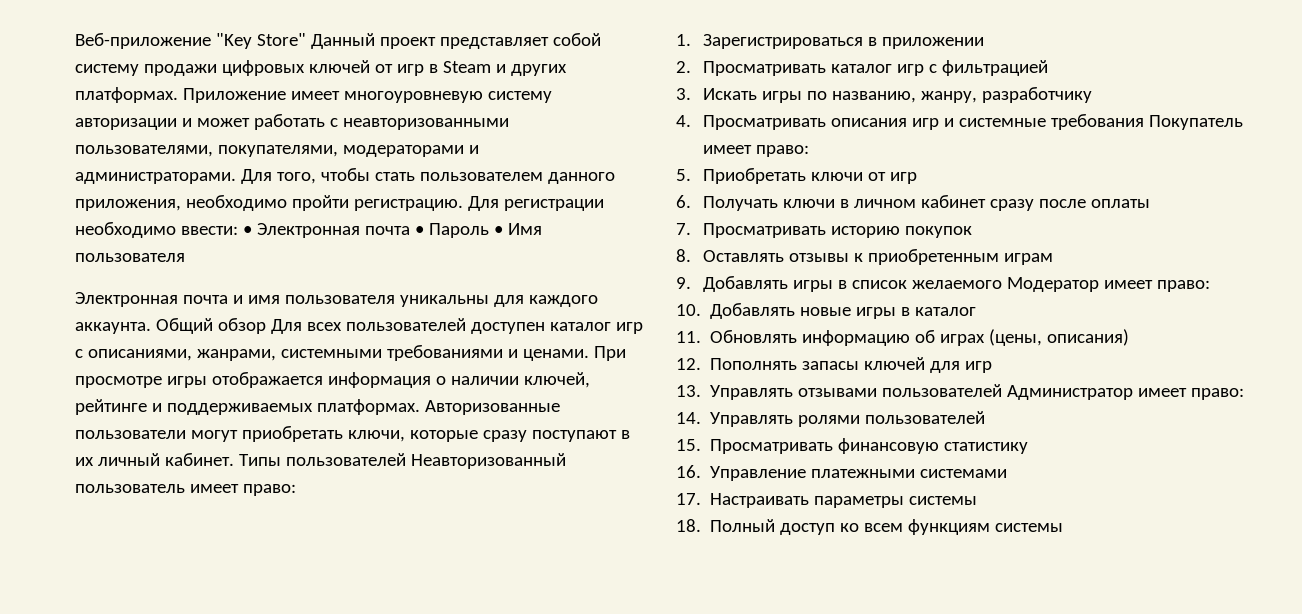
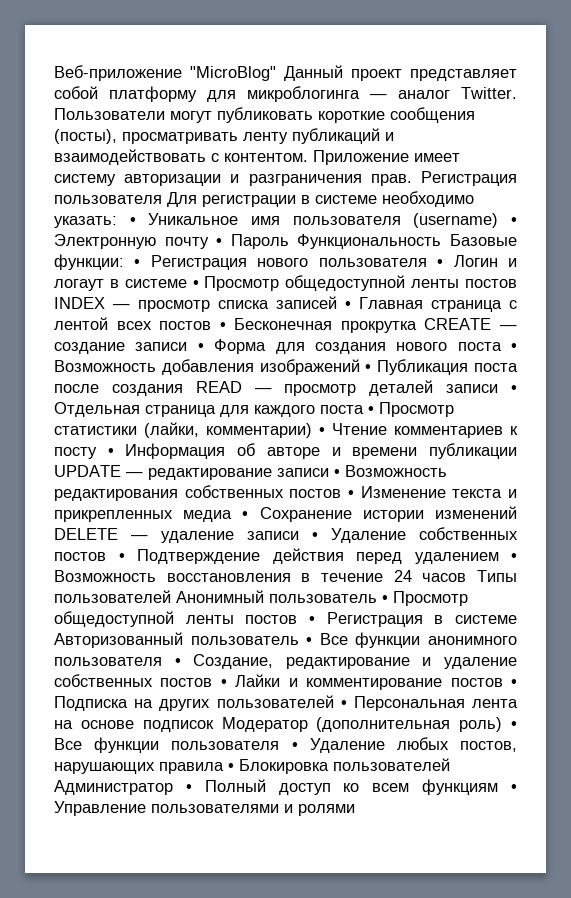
[215,33,306,49] "Key Store" -> [190,66,276,81] "MicroBlog"
[75,60,567,76] [75,87,178,103] систему продажи цифровых ключей от игр в Steam и других платформах. -> [109,86,517,102] [54,107,475,123] [54,128,394,144] [54,149,308,165] платформу для микроблогинга — аналог Twitter. Пользователи могут публиковать короткие сообщения (посты), просматривать ленту публикаций и взаимодействовать с контентом.
[343,91,483,103] многоуровневую -> (460, 157) none
[196,114,509,130] [75,145,479,157] [75,168,615,184] [75,195,604,211] [75,222,542,238] [75,253,185,262] [75,292,598,307] [75,318,643,334] [75,345,626,361] [75,372,590,388] [75,399,560,415] [75,426,630,442] [75,453,566,469] [75,484,296,496] [676,34,985,49] [676,60,1049,76] [676,87,1093,103] [676,114,1244,130] [703,145,810,157] [676,168,918,184] [676,195,1151,211] [676,223,973,238] [676,249,1054,265] [676,276,1211,292] [676,303,977,319] [676,329,1130,346] [676,357,993,373] [676,384,1245,400] [676,411,986,427] [676,438,1029,454] [676,465,1008,481] [676,493,978,508] [676,519,701,532] может работать с неавторизованными пользователями, покупателями, модераторами и администраторами. Для того, чтобы стать пользователем данного приложения, необходимо пройти регистрацию. Для регистрации необходимо ввести: • Электронная почта • Пароль • Имя пользователя // Электронная почта и имя пользователя уникальны для каждого аккаунта. Общий обзор Для всех пользователей доступен каталог игр с описаниями, жанрами, системными требованиями и ценами. При просмотре игры отображается информация о наличии ключей, рейтинге и поддерживаемых платформах. Авторизованные пользователи могут приобретать ключи, которые сразу поступают в их личный кабинет. Типы пользователей Неавторизованный пользователь имеет право: // 1. Зарегистрироваться в приложении // 2. Просматривать каталог игр с фильтрацией // 3. Искать игры по названию, жанру, разработчику // 4. Просматривать описания игр и системные требования Покупатель имеет право: // 5. Приобретать ключи от игр // 6. Получать ключи в личном кабинет сразу после оплаты // 7. Просматривать историю покупок // 8. Оставлять отзывы к приобретенным играм // 9. Добавлять игры в список желаемого Модератор имеет право: // 10. Добавлять новые игры в каталог // 11. Обновлять информацию об играх (цены, описания) // 12. Пополнять запасы ключей для игр // 13. Управлять отзывами пользователей Администратор имеет право: // 14. Управлять ролями пользователей // 15. Просматривать финансовую статистику // 16. Управление платежными системами // 17. Настраивать параметры системы // 18. -> [248,171,517,186] [54,191,474,207] [54,213,517,228] [54,234,517,249] [54,254,517,270] [54,275,517,291] [54,296,517,312] [54,317,517,333] [54,339,517,354] [54,359,518,375] [54,380,517,396] [54,402,454,417] [54,422,518,438] [54,443,517,459] [54,465,447,480] [54,485,517,501] [54,506,517,522] [54,527,518,543] [54,548,517,564] [54,570,518,582] [54,590,468,606] [54,611,517,627] [54,632,517,648] [54,654,517,669] [54,674,517,690] [54,695,518,711] [54,717,517,732] [54,737,517,753] [54,758,450,774] [54,780,192,795] разграничения прав. Регистрация пользователя Для регистрации в системе необходимо указать: • Уникальное имя пользователя (username) • Электронную почту • Пароль Функциональность Базовые функции: • Регистрация нового пользователя • Логин и логаут в системе • Просмотр общедоступной ленты постов INDEX — просмотр списка записей • Главная страница с лентой всех постов • Бесконечная прокрутка CREATE — создание записи • Форма для создания нового поста • Возможность добавления изображений • Публикация поста после создания READ — просмотр деталей записи • Отдельная страница для каждого поста • Просмотр статистики (лайки, комментарии) • Чтение комментариев к посту • Информация об авторе и времени публикации UPDATE — редактирование записи • Возможность редактирования собственных постов • Изменение текста и прикрепленных медиа • Сохранение истории изменений DELETE — удаление записи • Удаление собственных постов • Подтверждение действия перед удалением • Возможность восстановления в течение 24 часов Типы пользователей Анонимный пользователь • Просмотр общедоступной ленты постов • Регистрация в системе Авторизованный пользователь • Все функции анонимного пользователя • Создание, редактирование и удаление собственных постов • Лайки и комментирование постов • Подписка на других пользователей • Персональная лента на основе подписок Модератор (дополнительная роль) • Все функции пользователя • Удаление любых постов, нарушающих правила • Блокировка пользователей Администратор •
[995,523,1064,532] системы -> [510,784,517,792] [54,801,355,816] • Управление пользователями и ролями

